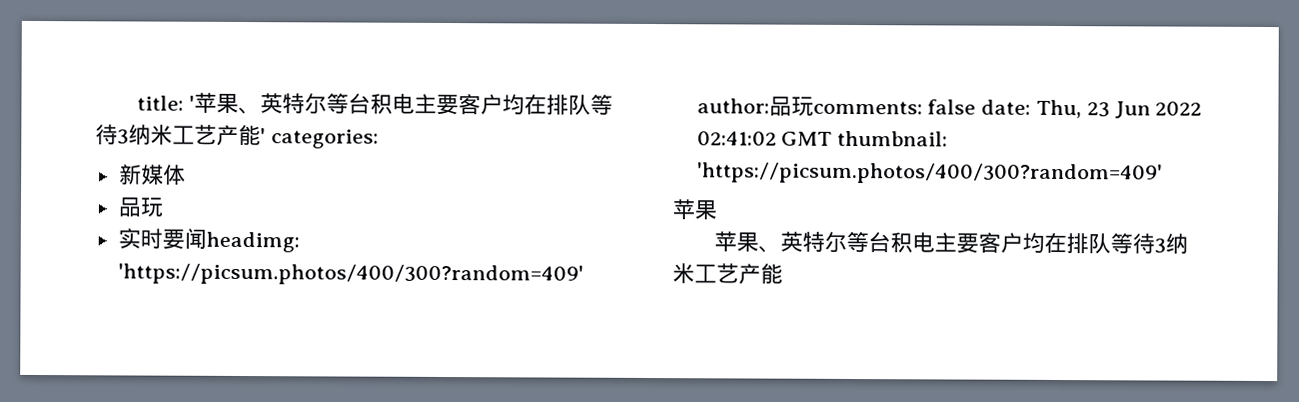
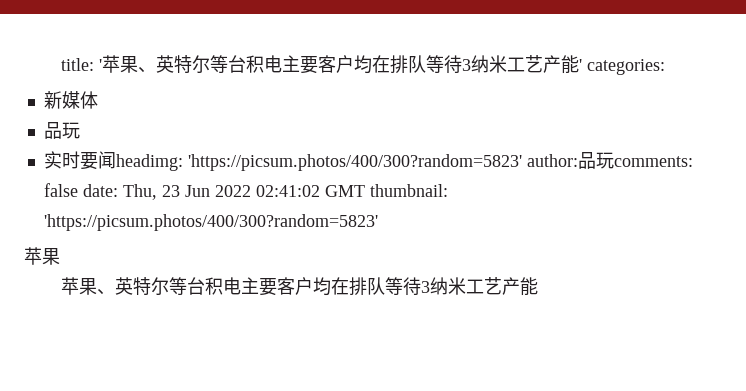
[117,263,584,286] 'https://picsum.photos/400/300?random=409' -> [187,154,522,171] 'https://picsum.photos/400/300?random=5823'
[696,162,1163,185] 'https://picsum.photos/400/300?random=409' -> [43,214,378,231] 'https://picsum.photos/400/300?random=5823'

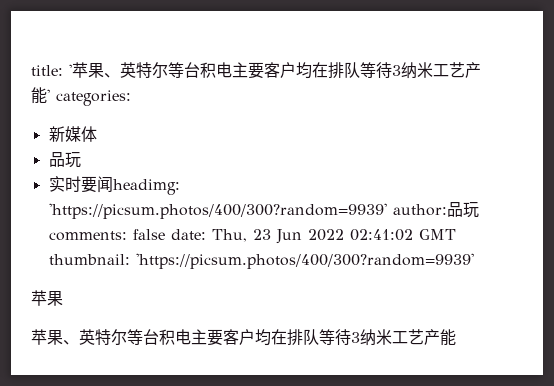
[187,154,522,171] 'https://picsum.photos/400/300?random=5823' -> [48,203,387,219] 'https://picsum.photos/400/300?random=9939'
[43,214,378,231] 'https://picsum.photos/400/300?random=5823' -> [135,253,474,269] 'https://picsum.photos/400/300?random=9939'

